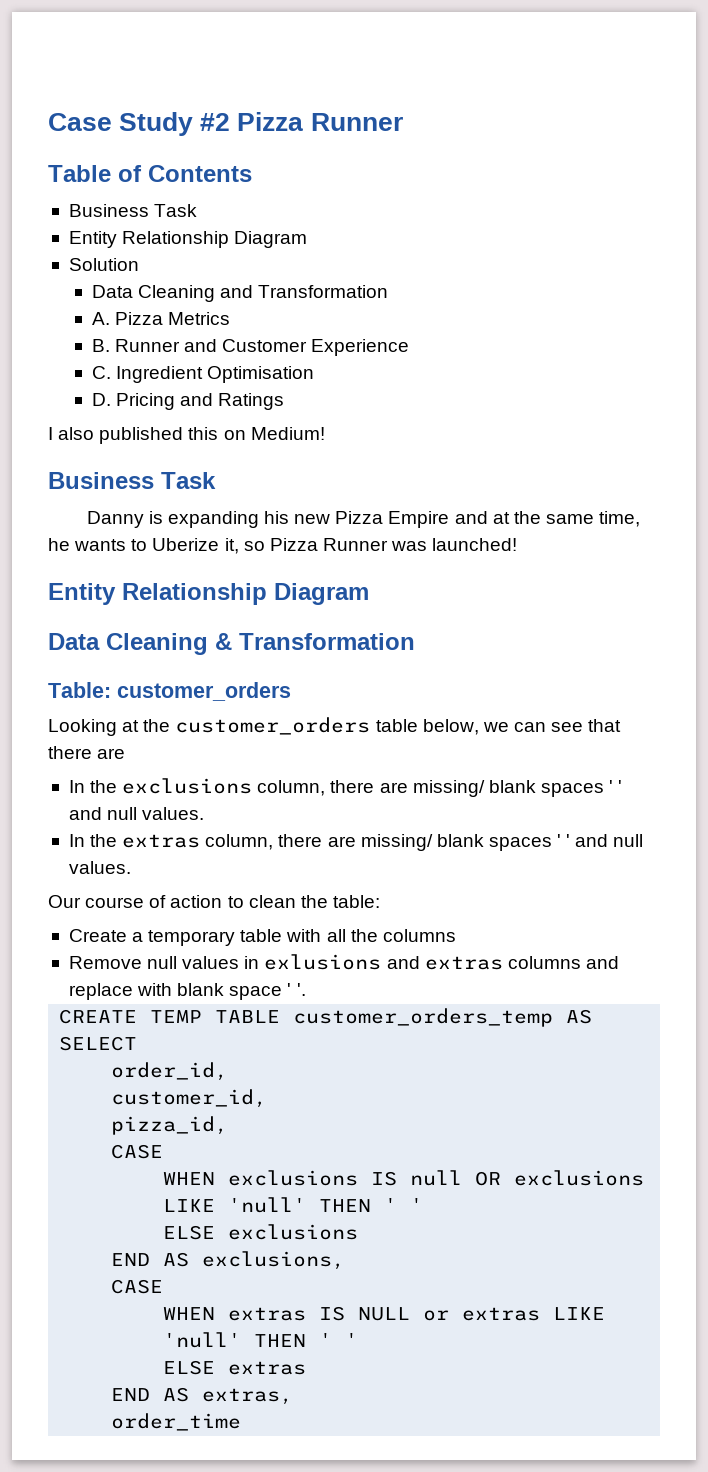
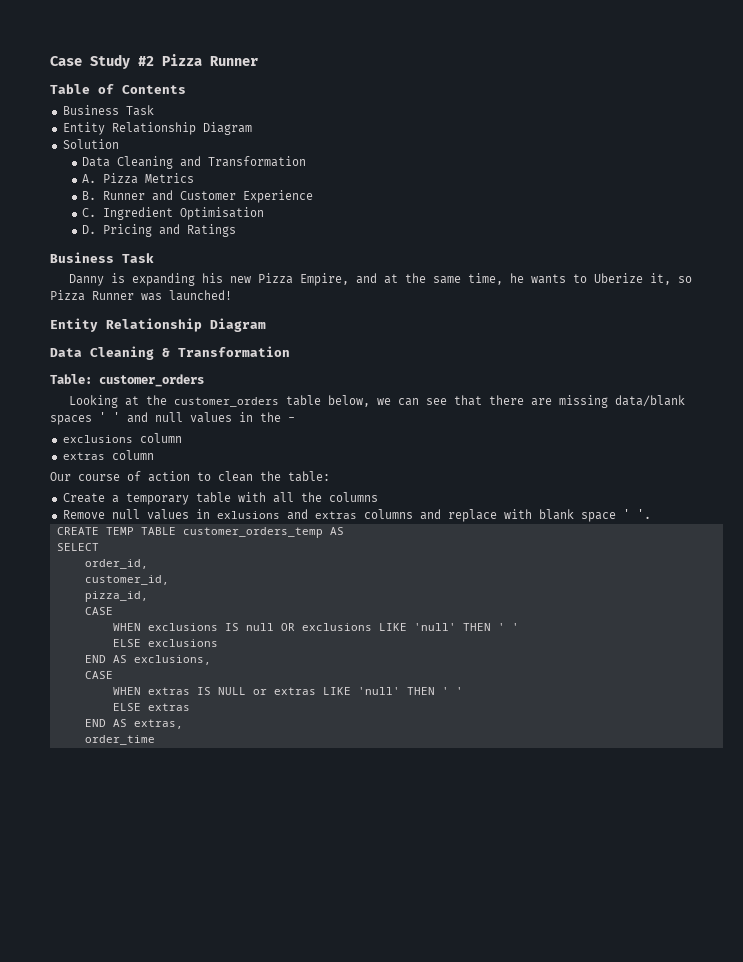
[48,427,325,444] // I also published this on Medium! -> (237, 230) none
[388,511,450,528] Empire -> [299,273,349,286] Empire,
[68,778,623,797] [68,807,205,820] [68,834,644,851] [68,861,131,874] // In the exclusions column, there are missing/ blank spaces ' ' and null values. // In the extras column, there are missing/ blank spaces ' ' and null values. -> [558,395,685,408] [50,412,295,425] [62,433,182,443] [62,450,154,460] missing data/blank spaces ' ' and null values in the - // exclusions column // extras column

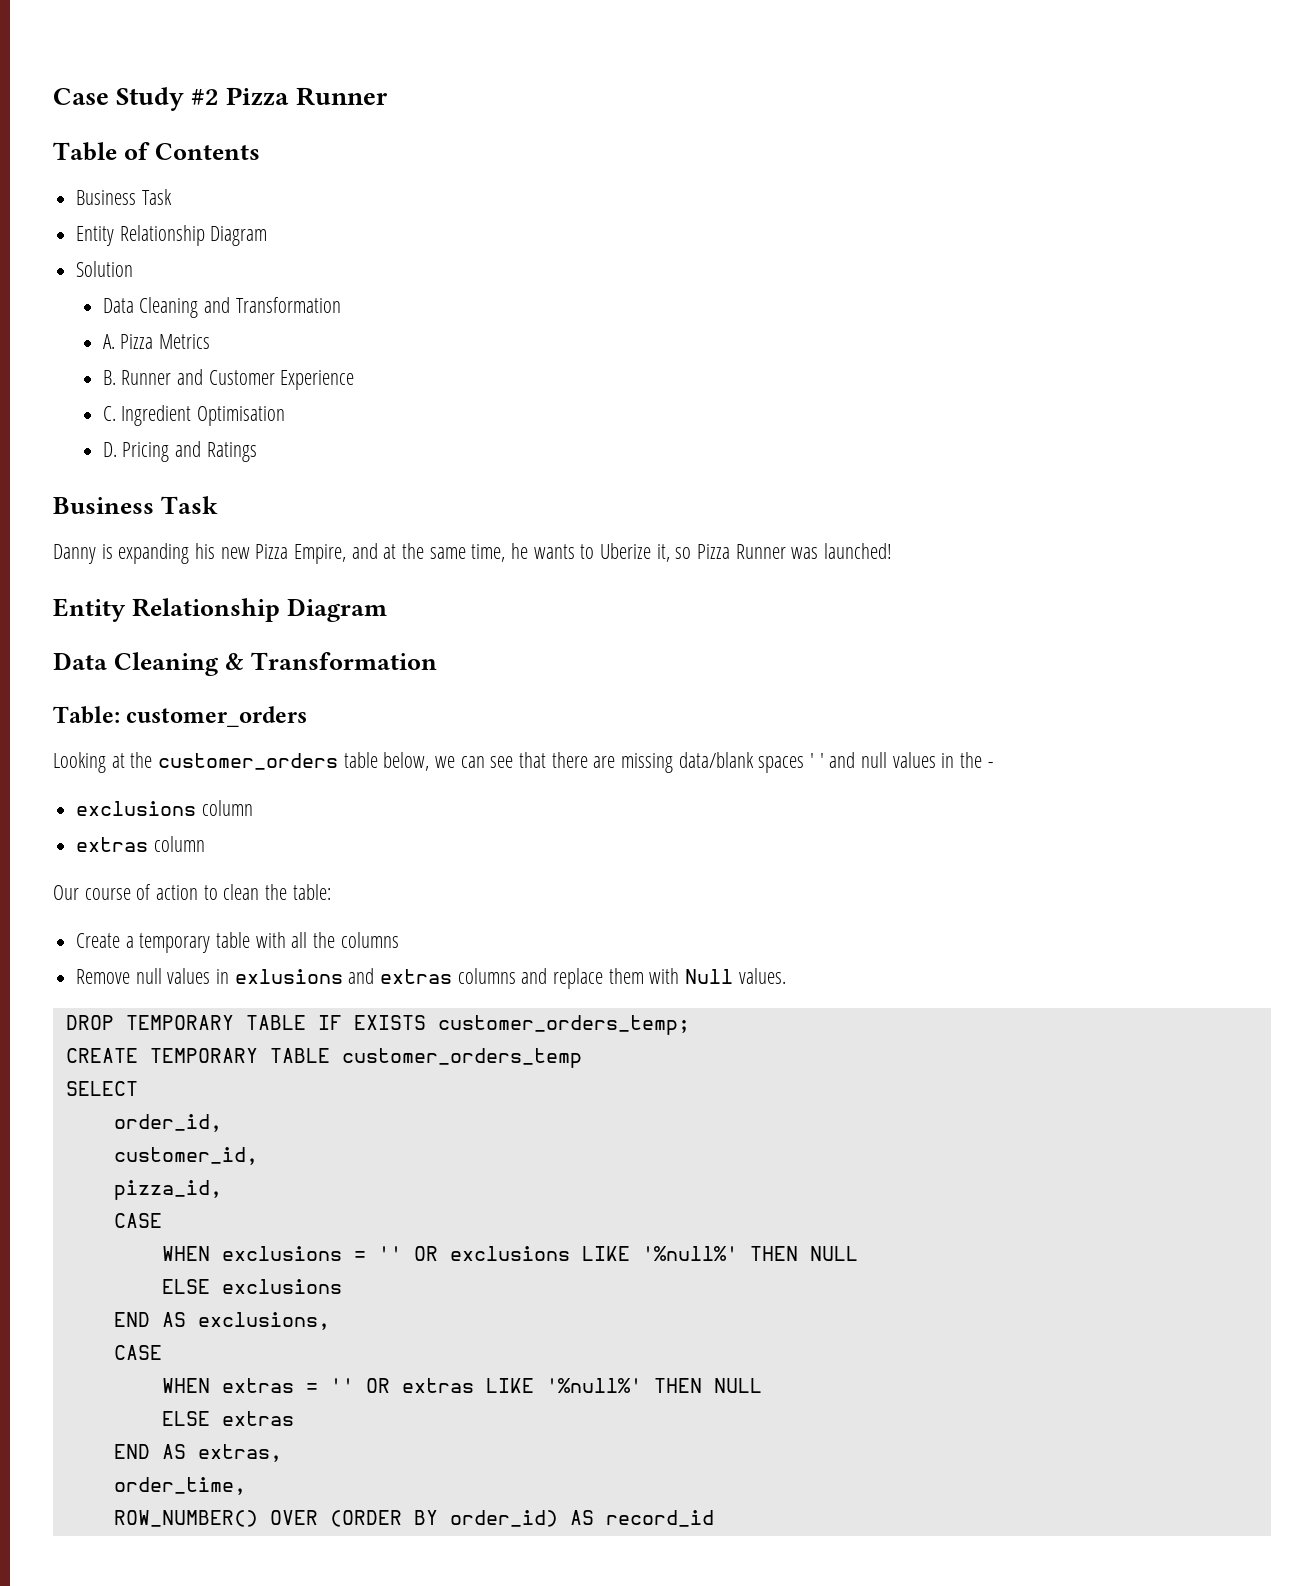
[503,509,651,522] with blank space ' '. -> [608,968,786,984] [65,1015,690,1035] them with Null values. // DROP TEMPORARY TABLE IF EXISTS customer_orders_temp;
[105,527,134,535] TEMP -> [149,1048,258,1063] TEMPORARY
[329,527,344,535] AS -> (582, 1058) none
[224,623,274,631] IS null -> [353,1246,402,1261] = ''
[413,623,519,631] 'null' THEN ' ' -> [641,1246,858,1261] '%null%' THEN NULL
[196,687,463,695] IS NULL or extras LIKE 'null' THEN ' ' -> [305,1378,762,1393] = '' OR extras LIKE '%null%' THEN NULL
[84,735,155,745] order_time -> [113,1477,246,1495] [113,1510,714,1527] order_time, // ROW_NUMBER() OVER (ORDER BY order_id) AS record_id

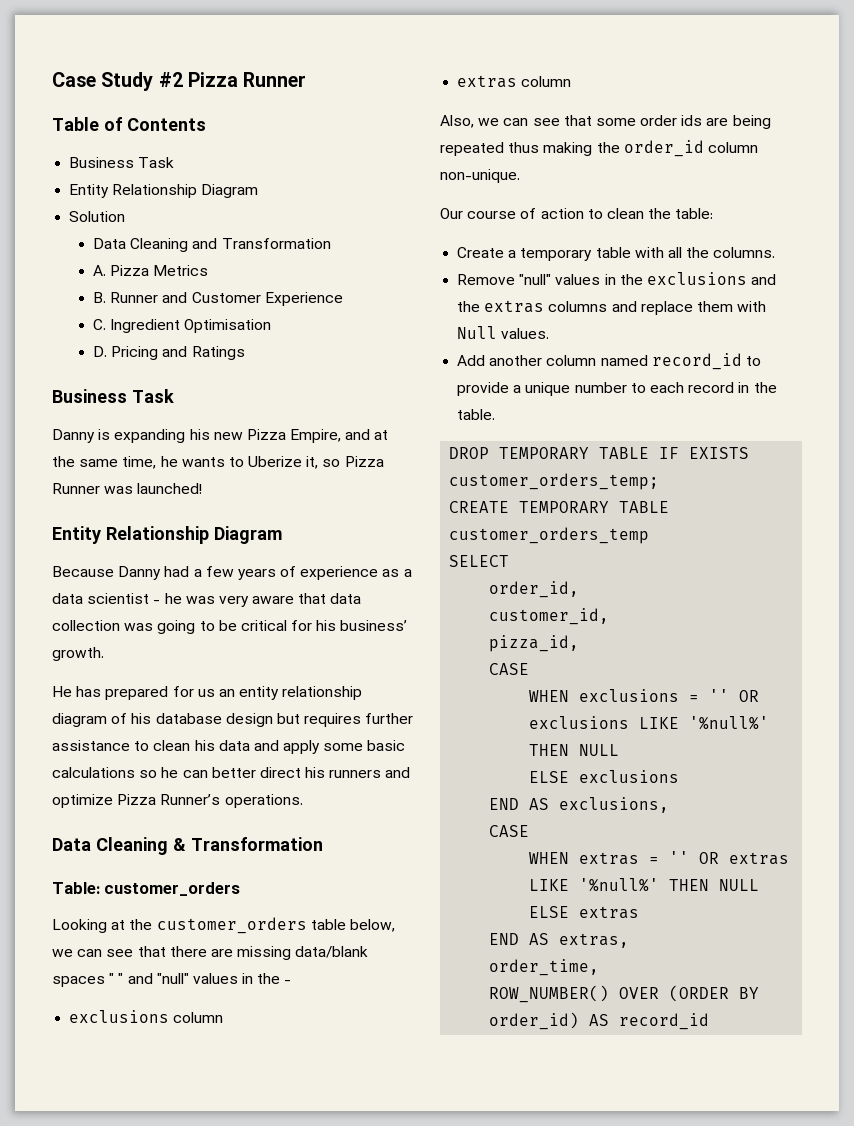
(387, 610) none -> [52,566,412,580] [52,593,362,607] [52,620,408,634] [52,647,104,661] [52,686,363,700] [52,713,414,727] [52,740,406,754] [52,767,411,778] [52,794,303,808] // Because Danny had a few years of experience as a data scientist - he was very aware that data collection was going to be critical for his business’ growth. // He has prepared for us an entity relationship diagram of his database design but requires further assistance to clean his data and apply some basic calculations so he can better direct his runners and optimize Pizza Runner’s operations.
[810,752,888,768] ' ' and null -> [109,973,189,984] " " and "null"
(205, 844) none -> [440,115,771,129] [440,140,758,157] [440,169,520,183] // Also, we can see that some order ids are being repeated thus making the order_id column non-unique.
[340,932,399,948] columns -> [713,247,776,258] columns.
[135,968,375,984] null values in exlusions and -> [519,272,777,285] [457,301,481,312] "null" values in the exclusions and the
(786, 976) none -> [457,353,761,370] [457,382,777,396] [457,409,496,420] // Add another column named record_id to provide a unique number to each record in the table.

